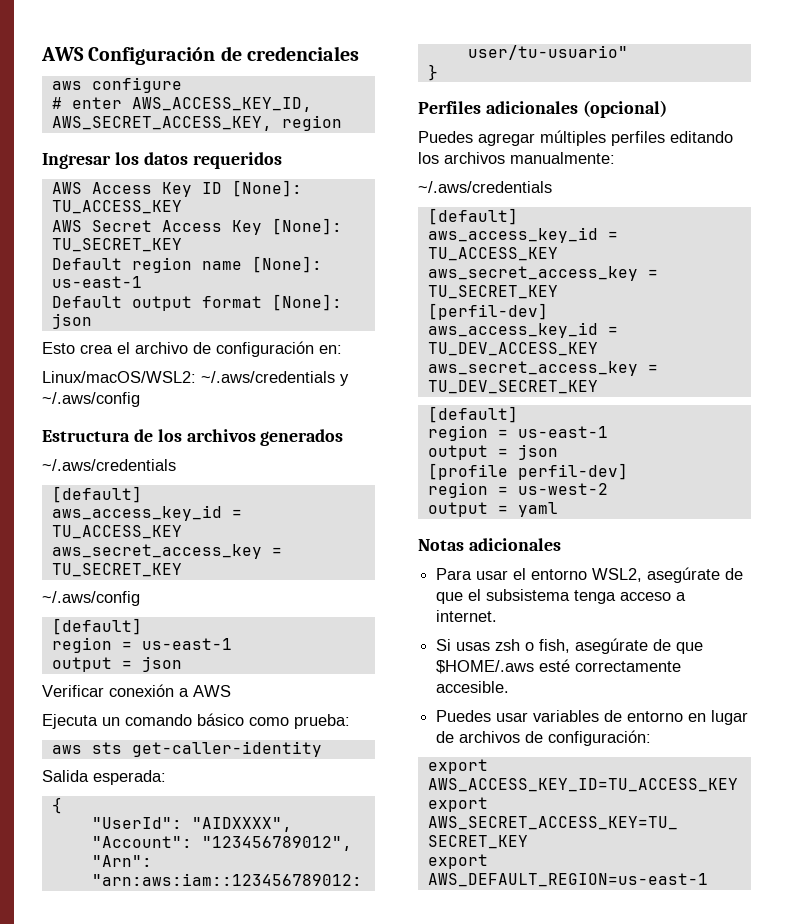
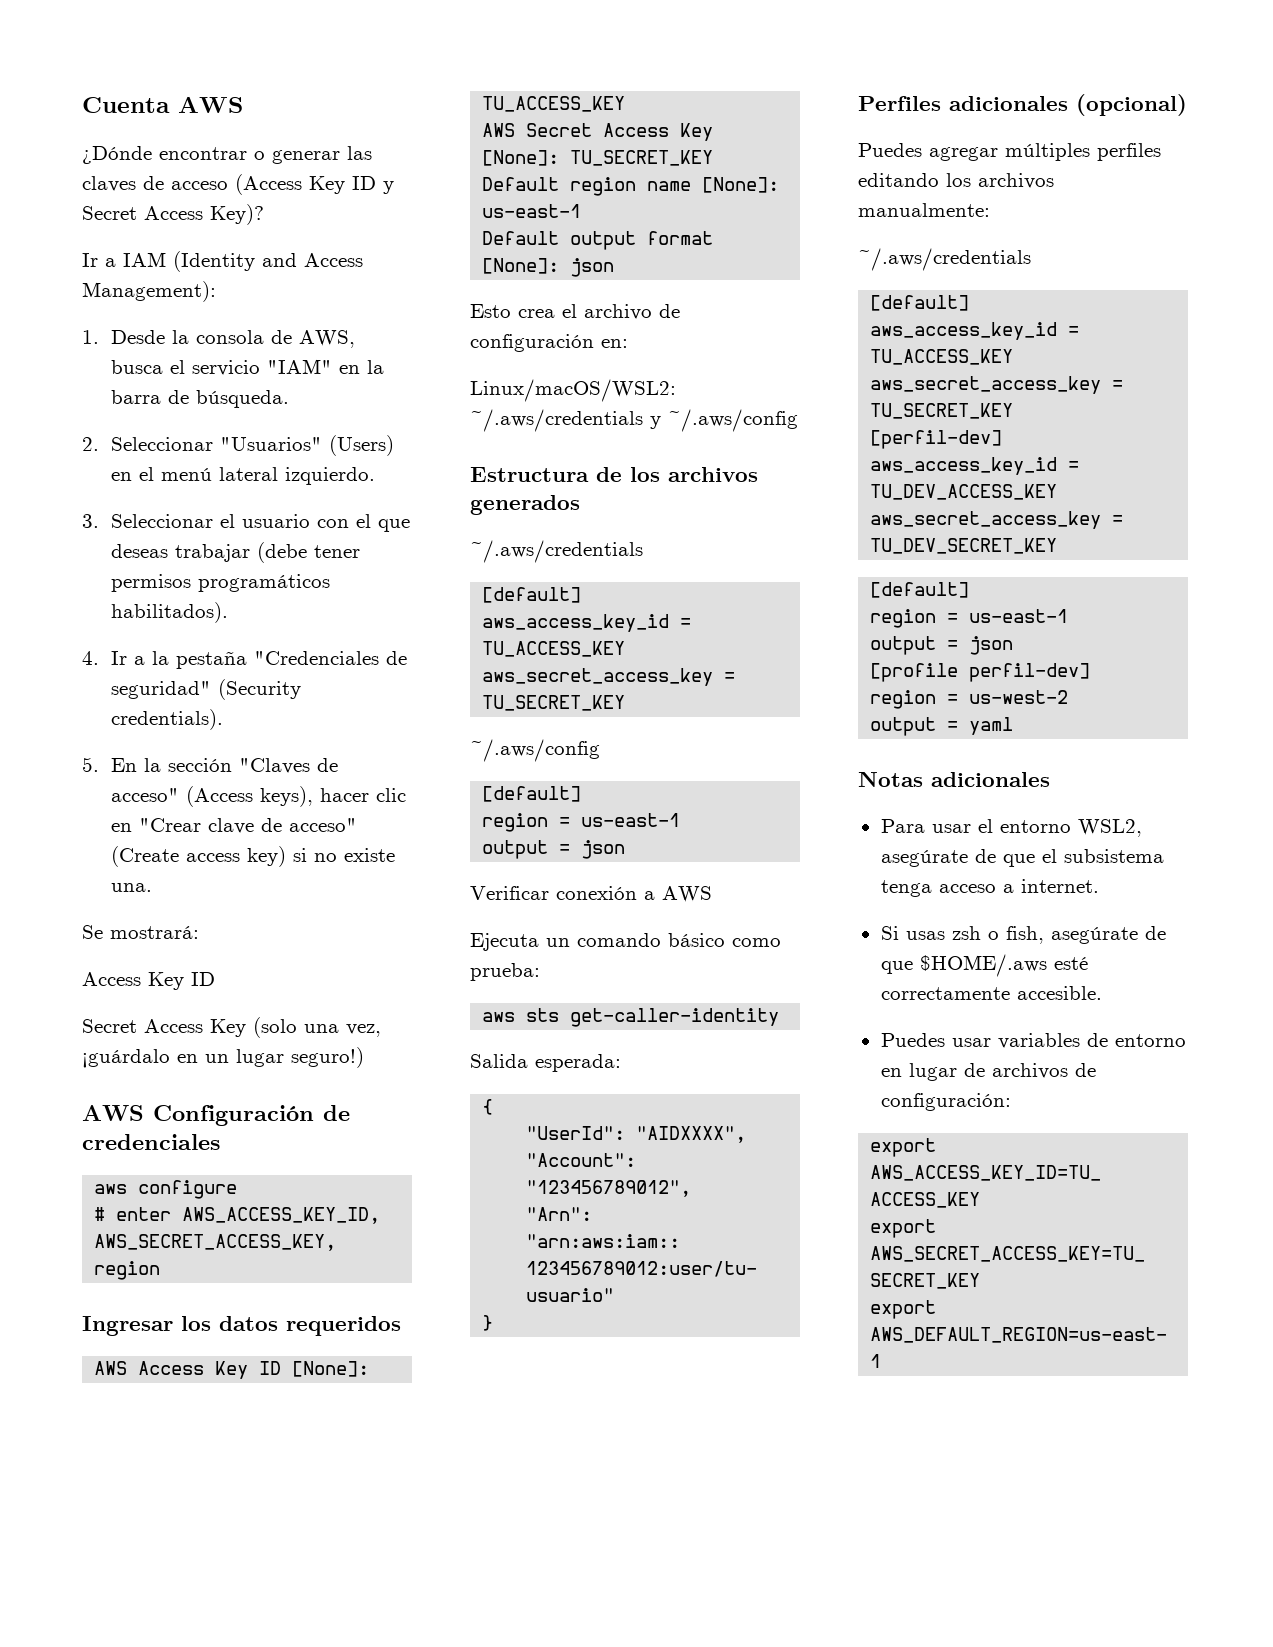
(41, 54) none -> [82,96,243,113] [82,146,372,164] [82,174,394,195] [82,204,264,225] [82,251,363,272] [82,281,216,302] [82,330,355,348] [110,359,384,376] [110,390,289,408] [82,435,394,456] [110,467,375,485] [82,514,410,532] [110,542,360,563] [110,574,330,592] [110,602,228,623] [82,651,407,669] [110,679,301,700] [110,709,223,730] [82,757,338,774] [110,786,406,807] [110,818,357,834] [110,846,395,867] [110,883,152,892] [82,925,199,939] [82,972,215,990] [82,1017,381,1038] [82,1047,364,1068] Cuenta AWS // ¿Dónde encontrar o generar las claves de acceso (Access Key ID y Secret Access Key)? // Ir a IAM (Identity and Access Management): // 1. Desde la consola de AWS, busca el servicio "IAM" en la barra de búsqueda. // 2. Seleccionar "Usuarios" (Users) en el menú lateral izquierdo. // 3. Seleccionar el usuario con el que deseas trabajar (debe tener permisos programáticos habilitados). // 4. Ir a la pestaña "Credenciales de seguridad" (Security credentials). // 5. En la sección "Claves de acceso" (Access keys), hacer clic en "Crear clave de acceso" (Create access key) si no existe una. // Se mostrará: // Access Key ID // Secret Access Key (solo una vez, ¡guárdalo en un lugar seguro!) //

